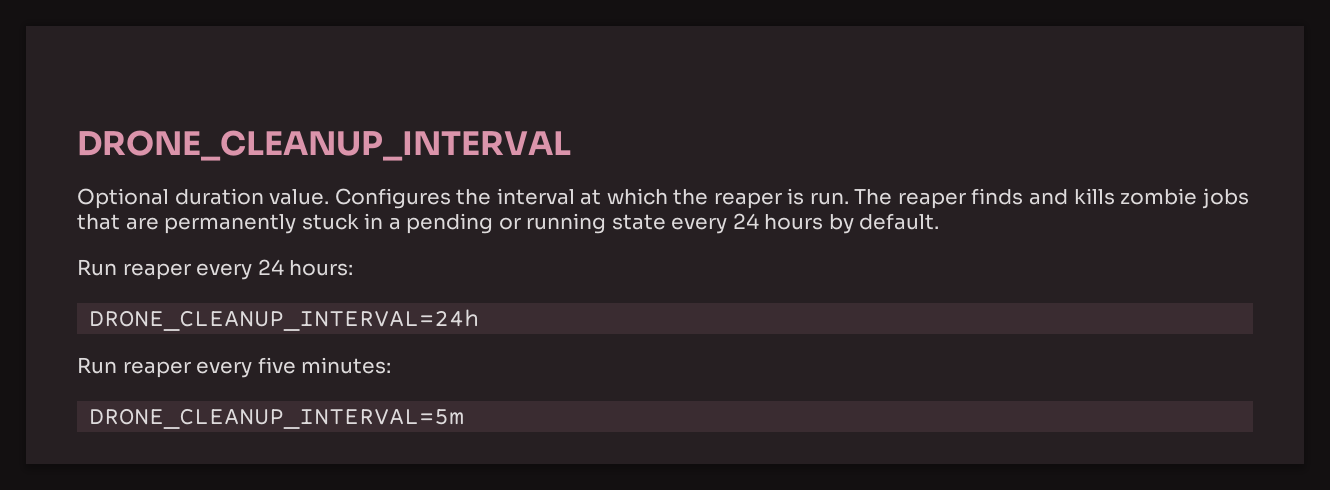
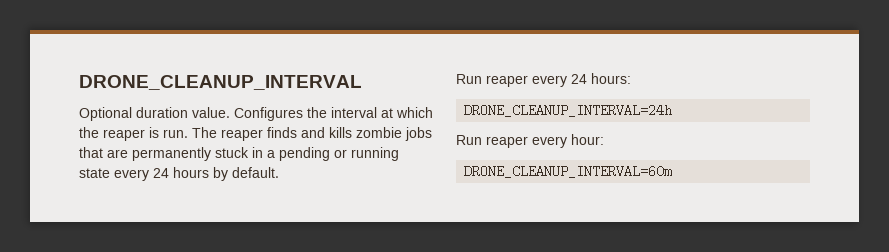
[257,357,392,374] [89,408,465,429] five minutes: // DRONE_CLEANUP_INTERVAL=5m -> [571,134,604,145] [464,165,673,178] hour: // DRONE_CLEANUP_INTERVAL=60m

